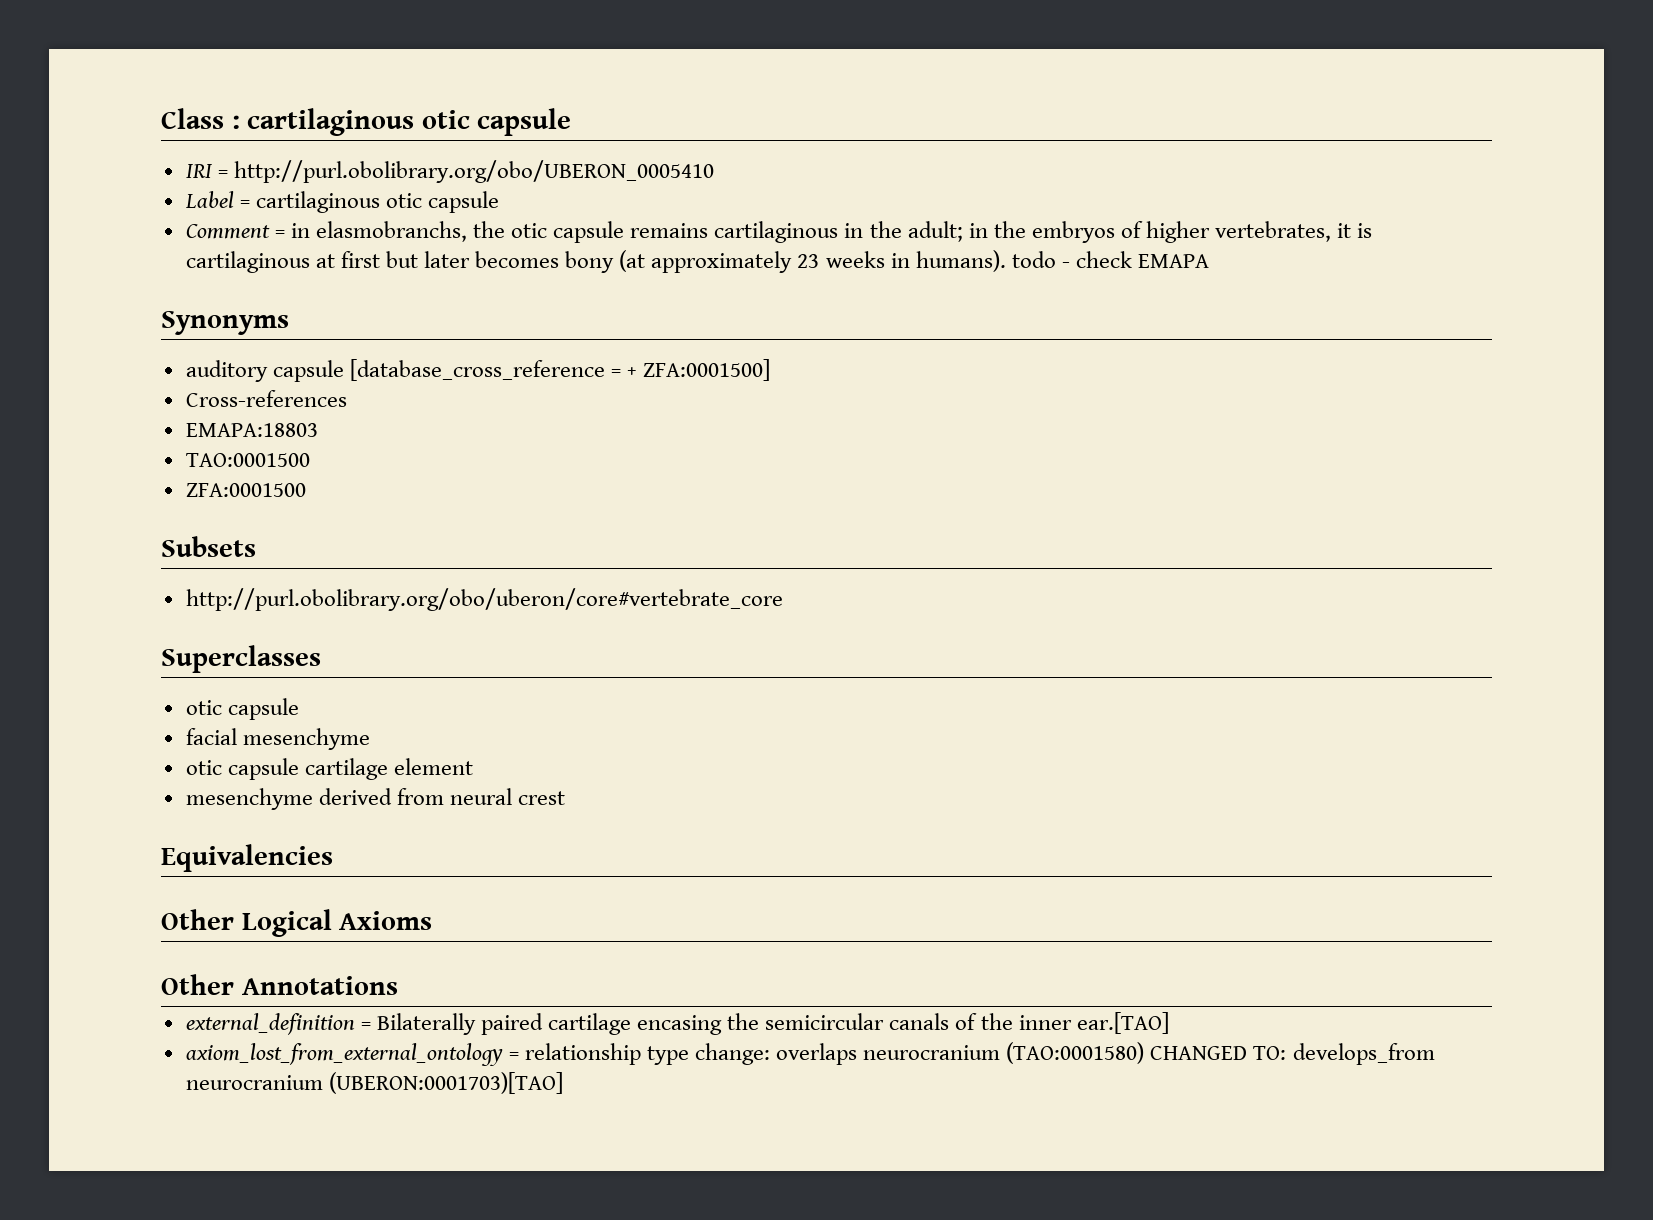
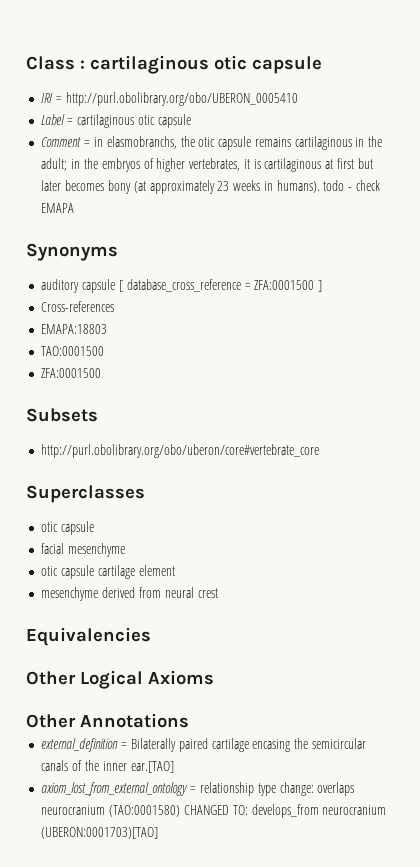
[349,359,771,381] [database_cross_reference = + ZFA:0001500] -> [118,279,323,292] [ database_cross_reference = ZFA:0001500 ]

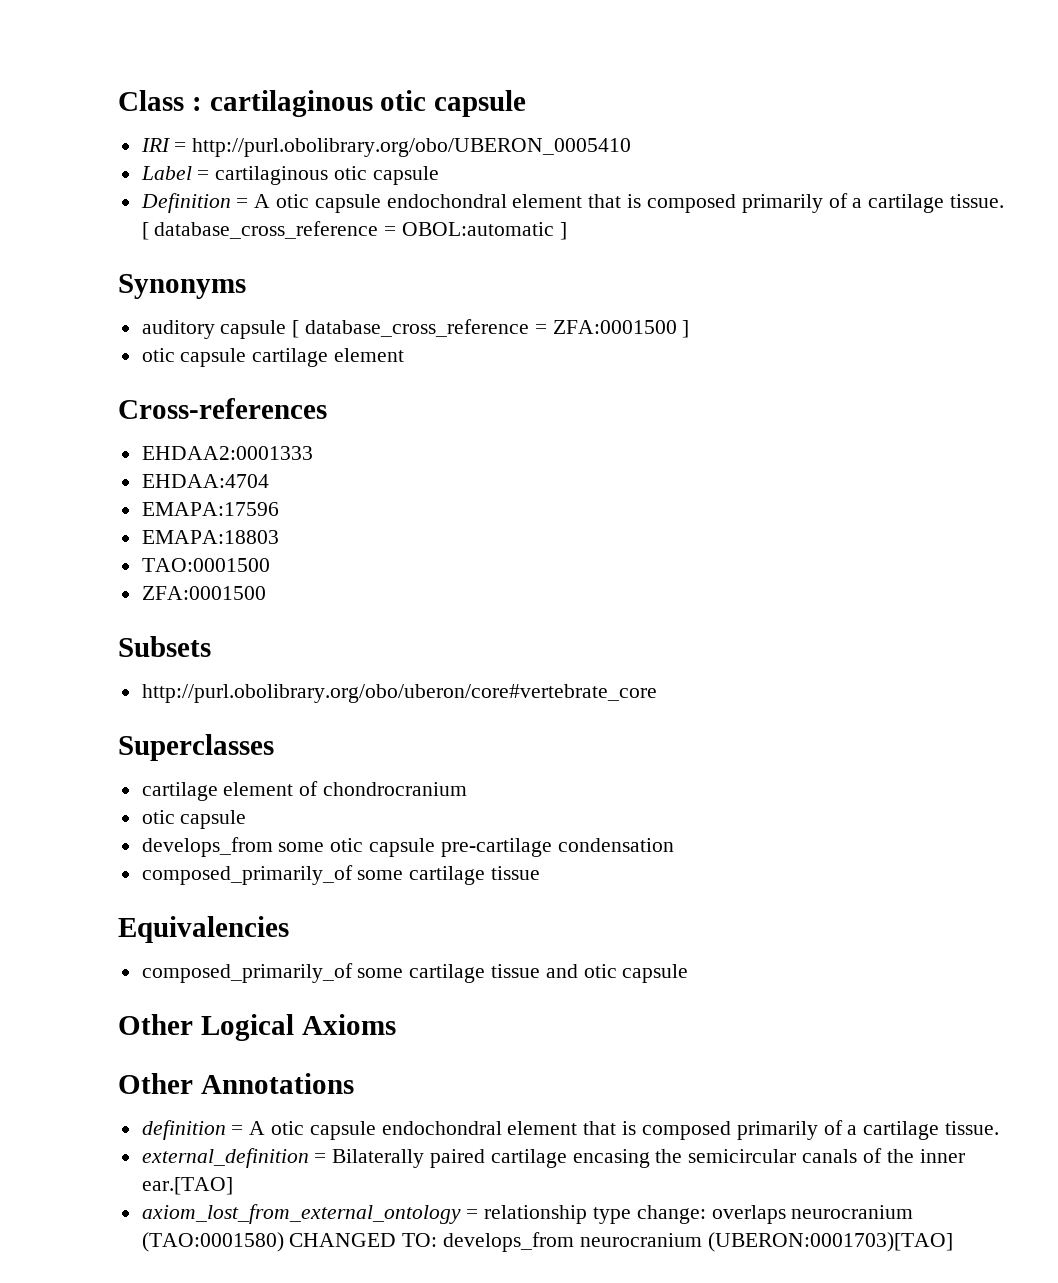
[41,136,383,150] [41,158,373,172] [41,180,380,194] [41,203,75,213] Comment = in elasmobranchs, the otic capsule remains cartilaginous in the adult; in the embryos of higher vertebrates, it is cartilaginous at first but later becomes bony (at approximately 23 weeks in humans). todo - check EMAPA -> [140,193,1004,213] [141,221,567,240] Definition = A otic capsule endochondral element that is composed primarily of a cartilage tissue. [ database_cross_reference = OBOL:automatic ]
[41,301,115,312] Cross-references -> [141,348,405,367] [118,398,327,419] [141,446,313,460] [141,474,269,488] [141,502,279,516] otic capsule cartilage element // Cross-references // EHDAA2:0001333 // EHDAA:4704 // EMAPA:17596
[41,521,95,535] [41,543,126,557] [41,565,175,579] [41,587,218,601] [26,627,151,646] otic capsule // facial mesenchyme // otic capsule cartilage element // mesenchyme derived from neural crest // Equivalencies -> [141,781,468,801] [141,810,247,829] [141,837,674,857] [141,865,541,885] [118,916,289,943] [141,963,689,983] cartilage element of chondrocranium // otic capsule // develops_from some otic capsule pre-cartilage condensation // composed_primarily_of some cartilage tissue // Equivalencies // composed_primarily_of some cartilage tissue and otic capsule
(189, 720) none -> [141,1120,999,1140] // definition = A otic capsule endochondral element that is composed primarily of a cartilage tissue.

